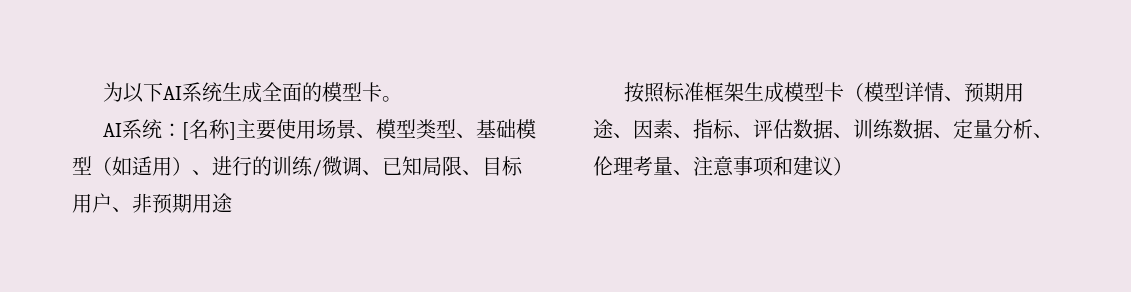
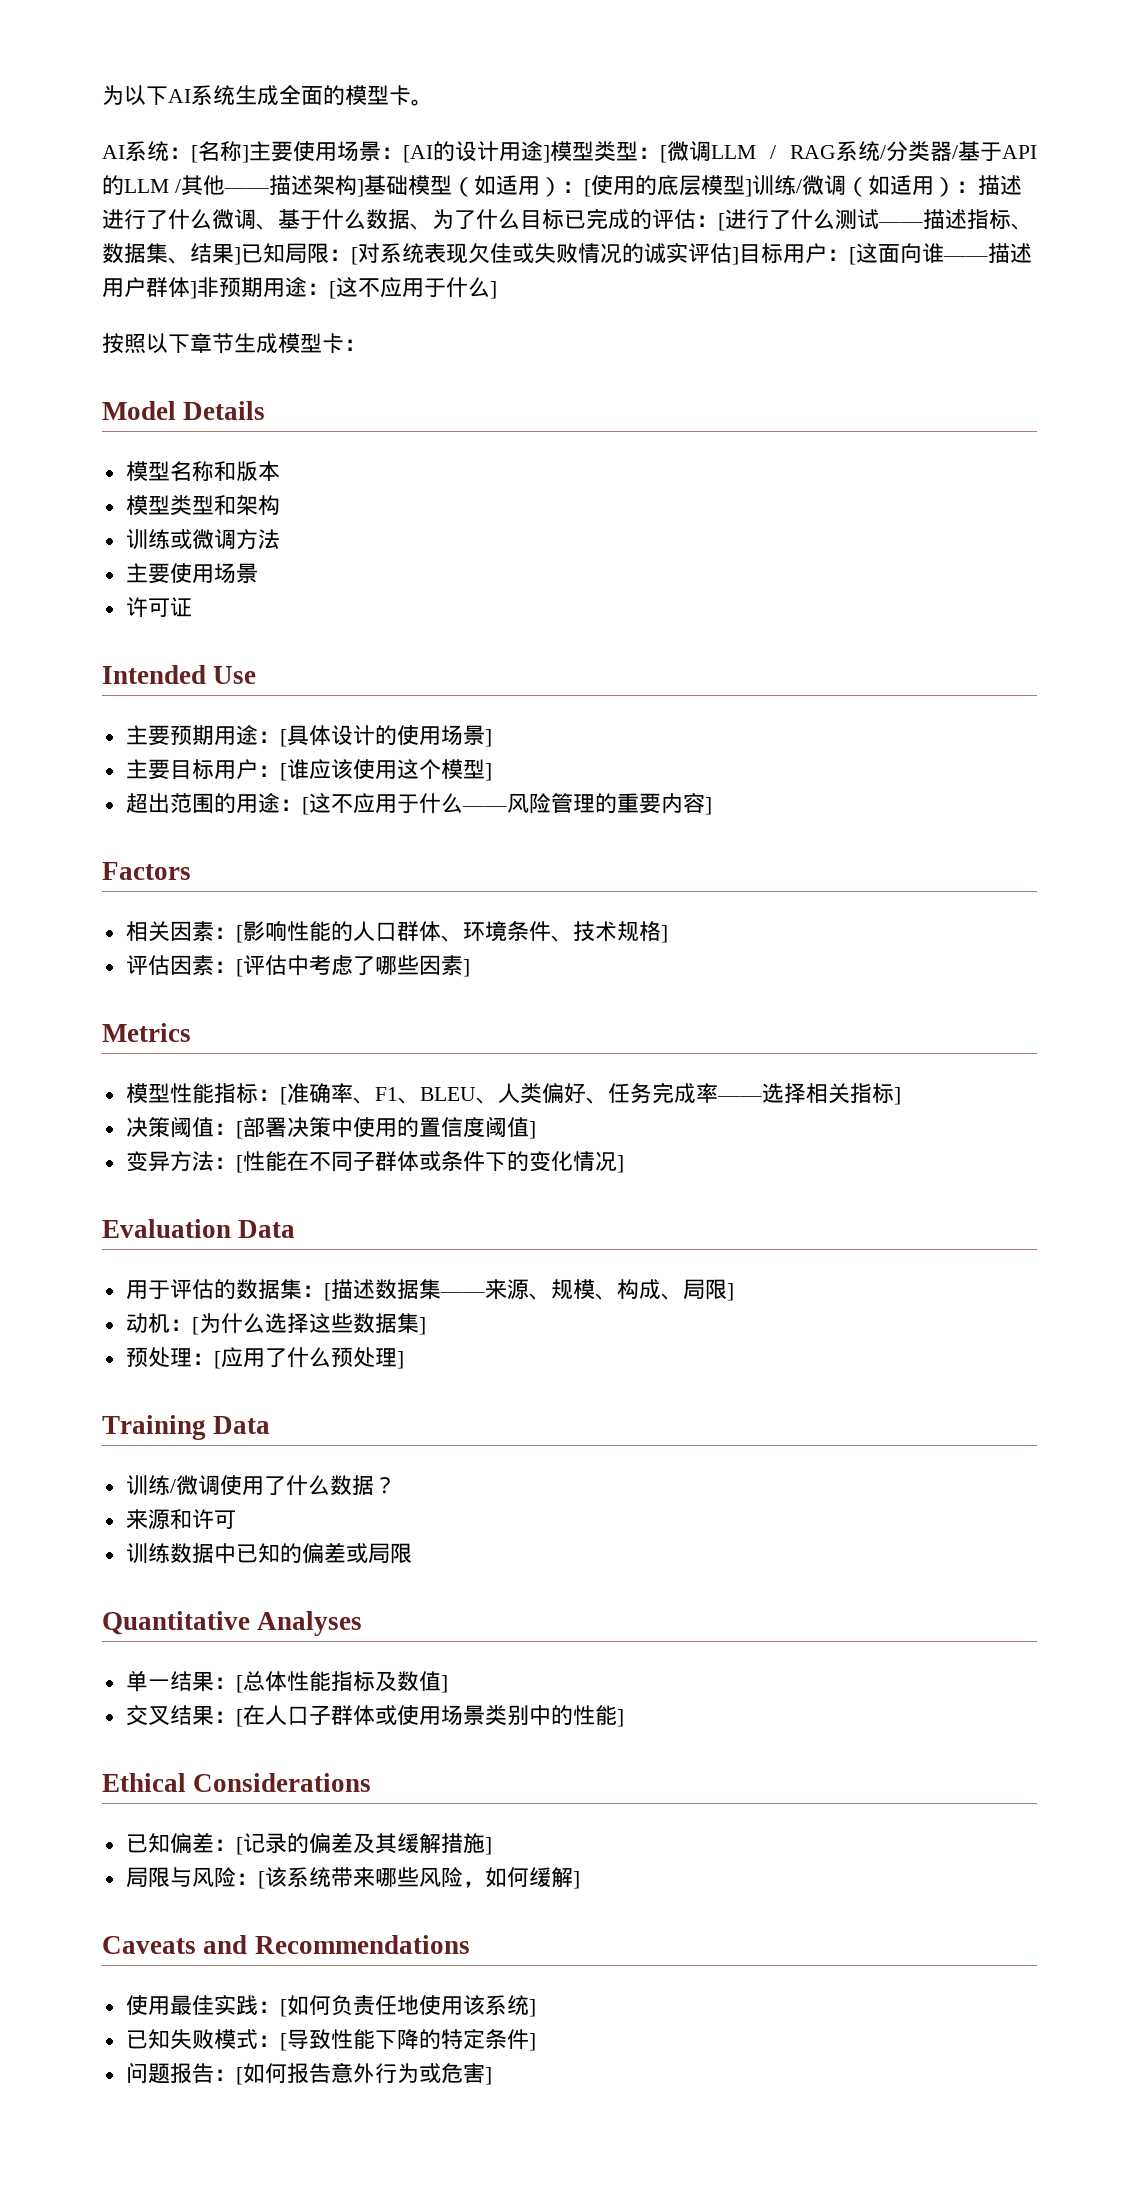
[356,119,477,139] 、模型类型、 -> [381,141,1037,163] [102,175,364,197] ：[AI的设计用途]模型类型：[微调LLM / RAG系统/分类器/基于API的LLM /其他——描述架构]
[192,156,523,177] [72,193,232,214] 、进行的训练/微调、已知局限、目标用户、非预期用途 -> [561,175,1022,197] [102,208,1033,231] [102,243,1032,265] [102,277,497,299] ：[使用的底层模型]训练/微调（如适用）：描述进行了什么微调、基于什么数据、为了什么目标已完成的评估：[进行了什么测试——描述指标、数据集、结果]已知局限：[对系统表现欠佳或失败情况的诚实评估]目标用户：[这面向谁——描述用户群体]非预期用途：[这不应用于什么]
[664,82,745,102] 标准框架 -> [146,333,234,354] 以下章节
[844,82,1025,103] [593,119,1053,139] [593,156,853,177] （模型详情、预期用途、因素、指标、评估数据、训练数据、定量分析、伦理考量、注意事项和建议） -> [344,339,366,351] [102,401,266,420] [125,461,280,482] [125,495,280,516] [125,529,280,550] [125,563,258,584] [125,597,192,617] [102,665,257,684] [125,725,492,747] [125,759,492,781] [125,793,712,815] [102,862,191,880] [125,920,668,943] [125,955,470,977] [102,1023,191,1042] [125,1082,901,1105] [125,1116,536,1139] [125,1151,624,1173] [102,1219,296,1238] [125,1279,734,1301] [125,1313,426,1335] [125,1347,404,1369] [102,1415,271,1440] [125,1475,396,1496] [125,1509,236,1530] [125,1542,412,1564] [102,1611,363,1636] [125,1671,448,1693] [125,1705,624,1727] [102,1773,372,1792] [125,1832,492,1855] [125,1867,580,1889] [102,1935,470,1954] [125,1995,536,2017] [125,2029,536,2051] [125,2062,492,2085] ： // Model Details // 模型名称和版本 // 模型类型和架构 // 训练或微调方法 // 主要使用场景 // 许可证 // Intended Use // 主要预期用途：[具体设计的使用场景] // 主要目标用户：[谁应该使用这个模型] // 超出范围的用途：[这不应用于什么——风险管理的重要内容] // Factors // 相关因素：[影响性能的人口群体、环境条件、技术规格] // 评估因素：[评估中考虑了哪些因素] // Metrics // 模型性能指标：[准确率、F1、BLEU、人类偏好、任务完成率——选择相关指标] // 决策阈值：[部署决策中使用的置信度阈值] // 变异方法：[性能在不同子群体或条件下的变化情况] // Evaluation Data // 用于评估的数据集：[描述数据集——来源、规模、构成、局限] // 动机：[为什么选择这些数据集] // 预处理：[应用了什么预处理] // Training Data // 训练/微调使用了什么数据？ // 来源和许可 // 训练数据中已知的偏差或局限 // Quantitative Analyses // 单一结果：[总体性能指标及数值] // 交叉结果：[在人口子群体或使用场景类别中的性能] // Ethical Considerations // 已知偏差：[记录的偏差及其缓解措施] // 局限与风险：[该系统带来哪些风险，如何缓解] // Caveats and Recommendations // 使用最佳实践：[如何负责任地使用该系统] // 已知失败模式：[导致性能下降的特定条件] // 问题报告：[如何报告意外行为或危害]

